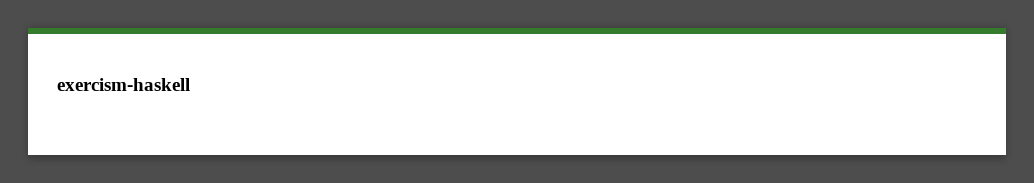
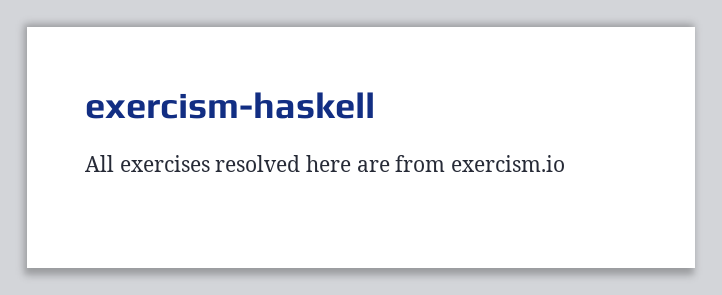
(190, 84) none -> [85,155,566,172] // All exercises resolved here are from exercism.io

